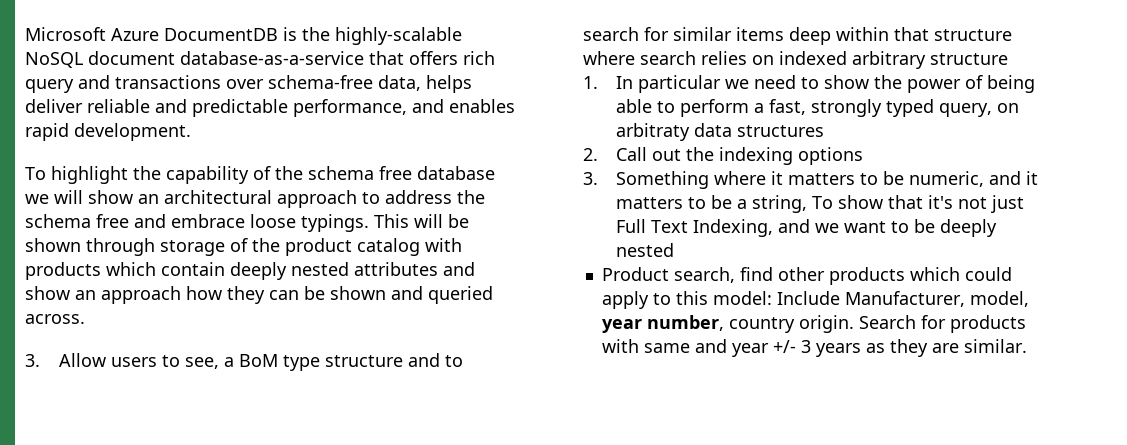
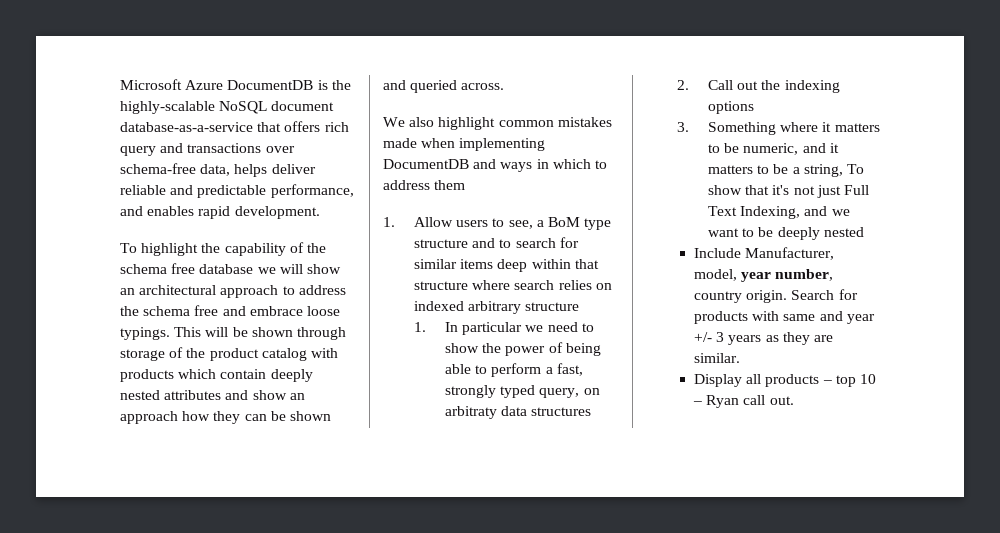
[25,354,40,367] 3. -> [383,117,612,130] [383,138,546,151] [383,159,607,172] [383,180,466,190] [383,217,395,227] We also highlight common mistakes made when implementing DocumentDB and ways in which to address them // 1.
[602,267,1013,285] [602,291,773,309] Product search, find other products which could apply to this model: -> (864, 232) none
(1028, 346) none -> [694,374,876,387] [693,395,794,408] // Display all products – top 10 – Ryan call out.

